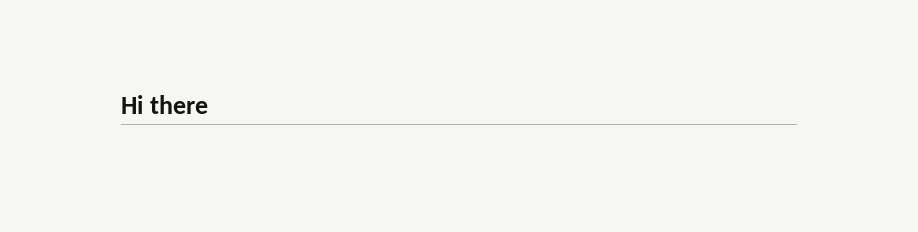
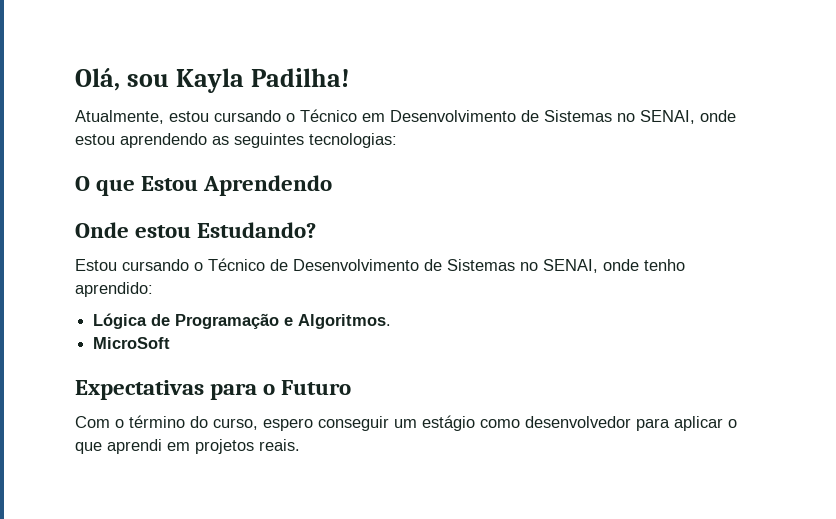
[121,95,208,114] Hi there -> [75,68,351,93] [75,109,736,124] [75,133,397,148] [75,175,333,196] [75,222,317,238] [75,258,685,273] [75,282,153,297] [93,313,392,329] [93,337,171,349] [75,380,352,400] [75,415,737,431] [75,439,300,454] Olá, sou Kayla Padilha! // Atualmente, estou cursando o Técnico em Desenvolvimento de Sistemas no SENAI, onde estou aprendendo as seguintes tecnologias: // O que Estou Aprendendo // Onde estou Estudando? // Estou cursando o Técnico de Desenvolvimento de Sistemas no SENAI, onde tenho aprendido: // Lógica de Programação e Algoritmos. // MicroSoft // Expectativas para o Futuro // Com o término do curso, espero conseguir um estágio como desenvolvedor para aplicar o que aprendi em projetos reais.

